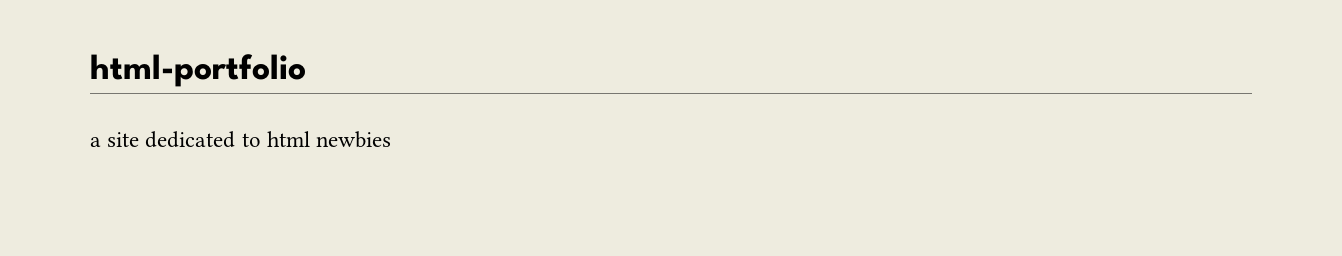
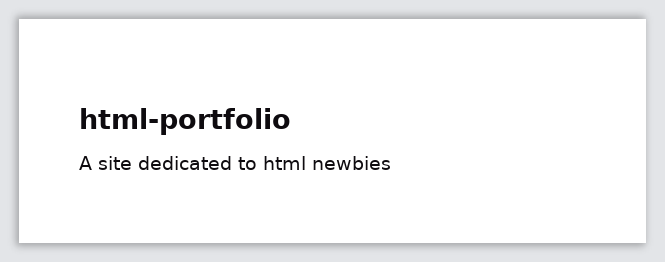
[90,137,101,147] a -> [79,156,92,170] A

